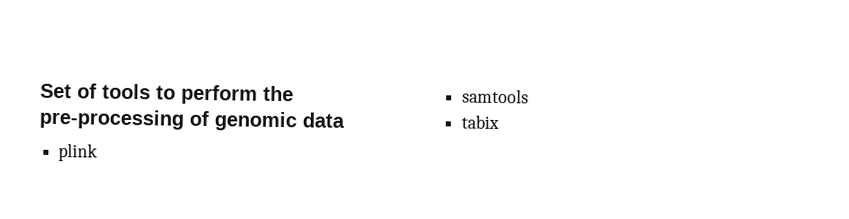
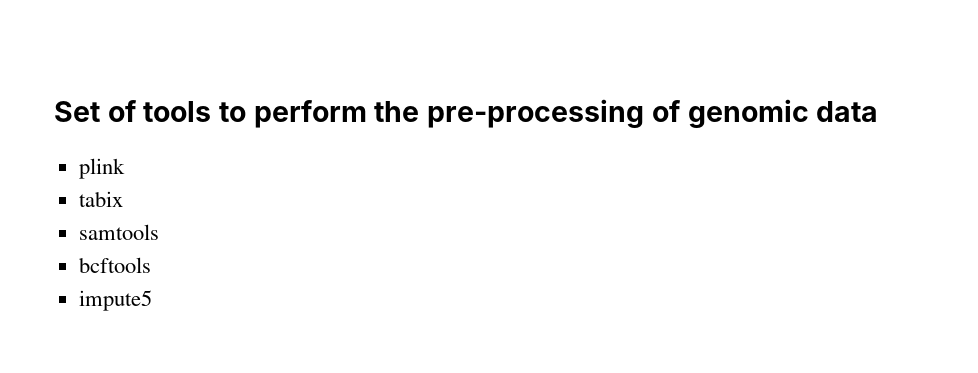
(99, 152) none -> [78,191,123,207] // tabix
[461,114,500,130] tabix -> [78,257,151,273] [78,290,152,311] bcftools // impute5

